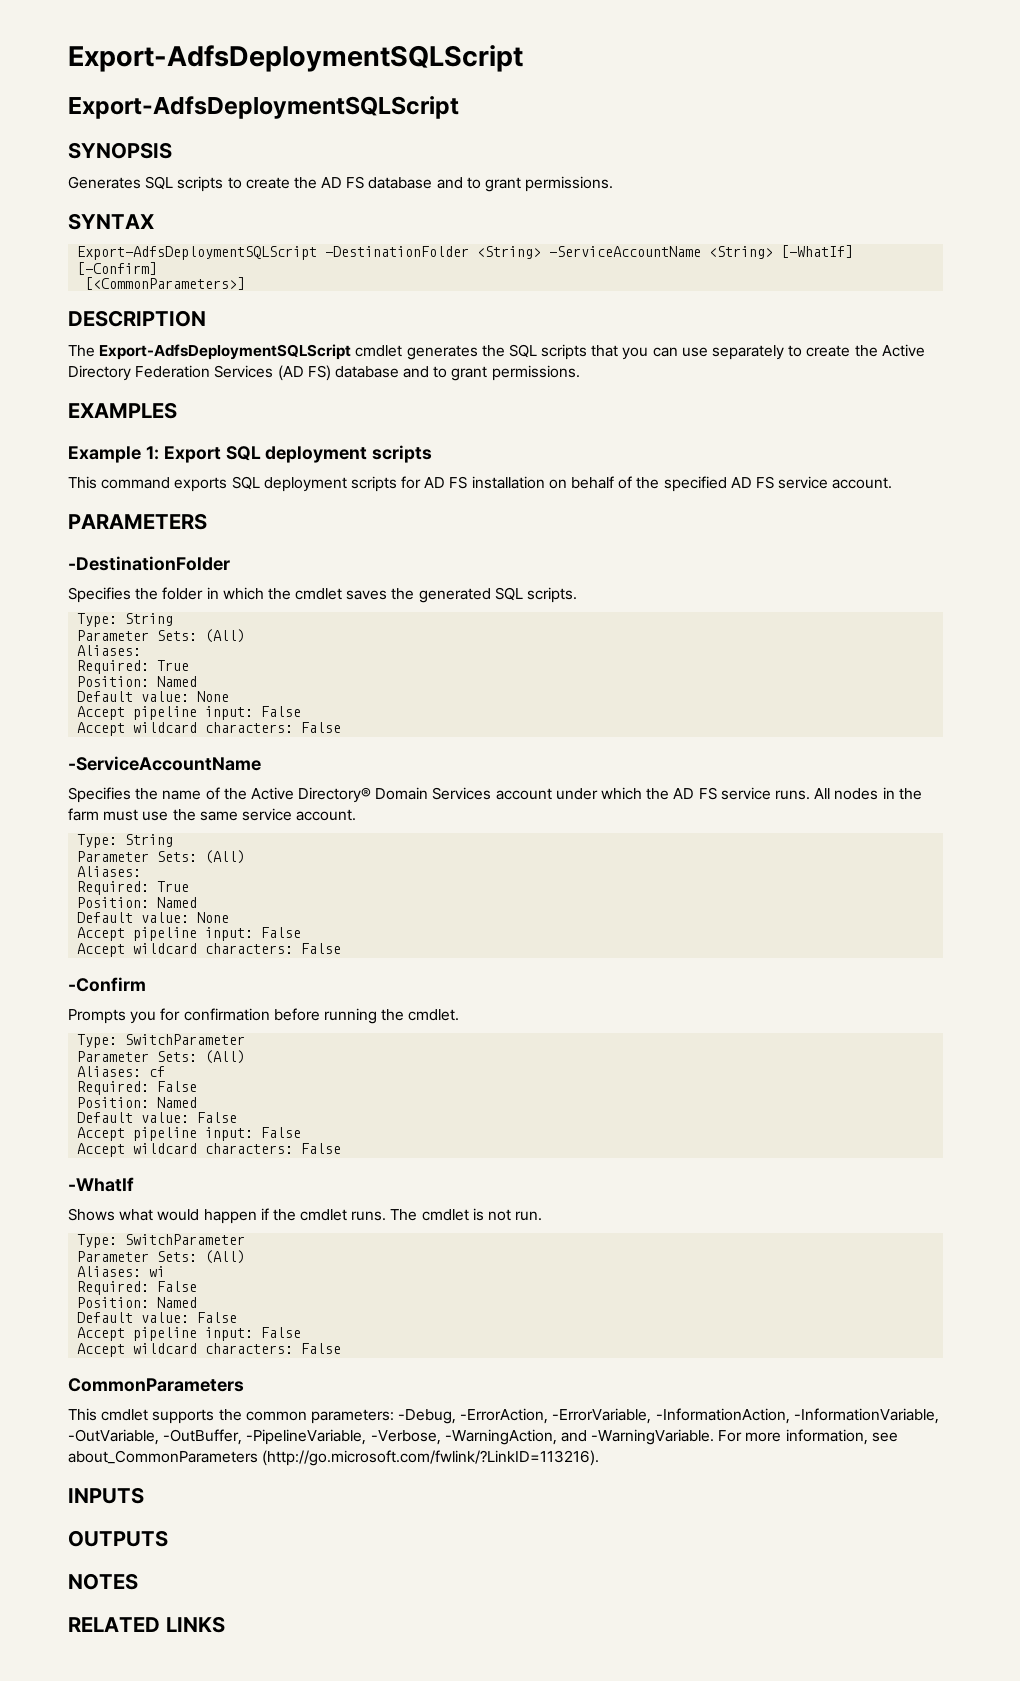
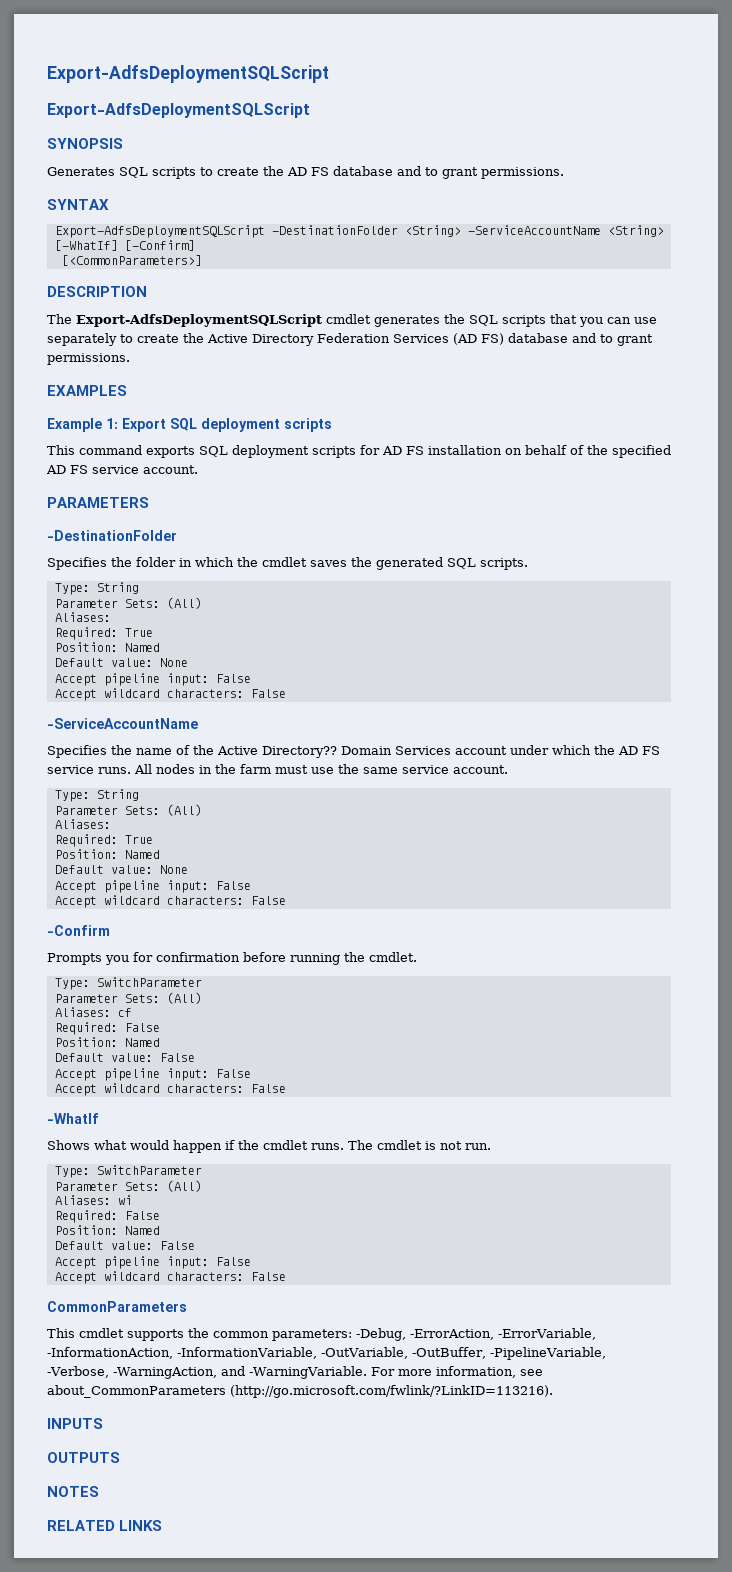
[298,787,372,803] Directory® -> [262,746,337,758] Directory??

